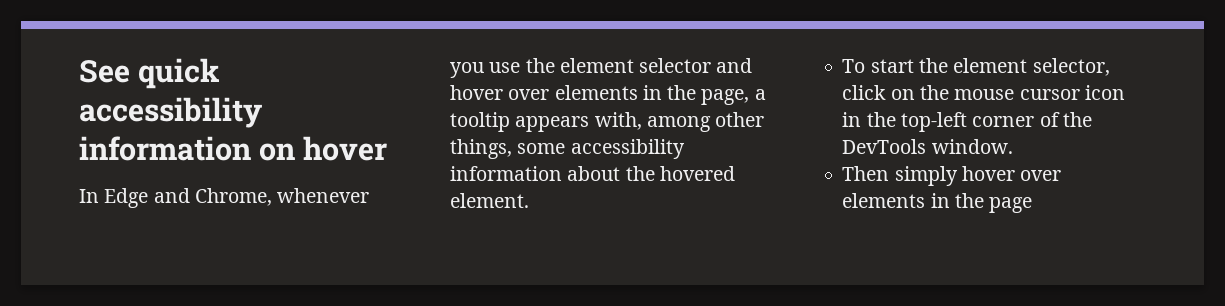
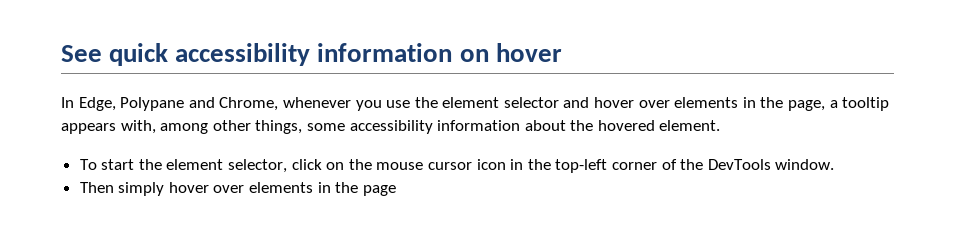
[104,188,149,208] Edge -> [78,97,185,111] Edge, Polypane

